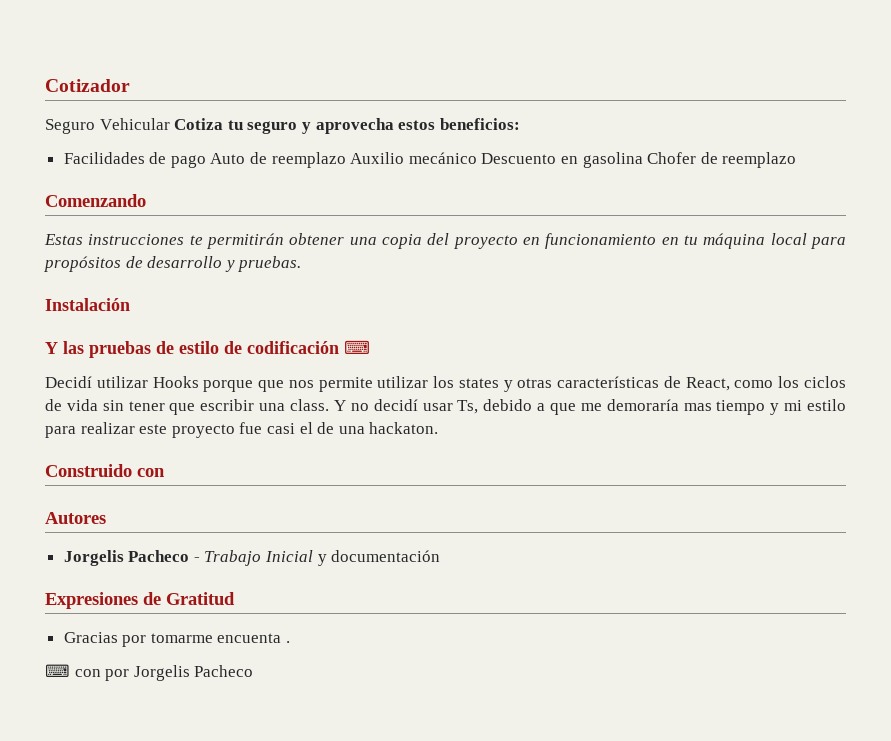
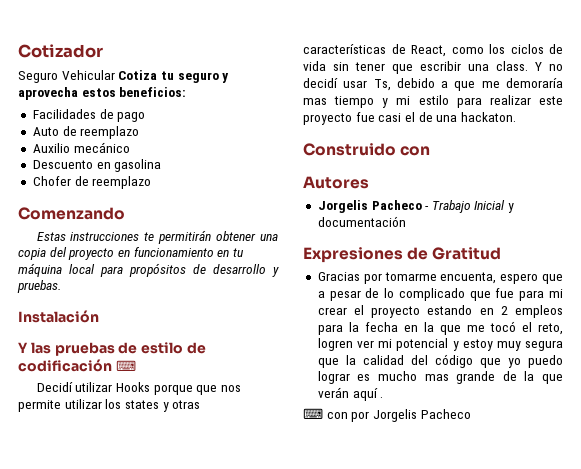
(206, 161) none -> (146, 117) //
(346, 160) none -> (140, 132) //
(477, 158) none -> (130, 147) //
(643, 160) none -> (162, 165) //
[217,633,282,643] encuenta -> [440,272,563,284] [317,288,563,301] [317,305,563,318] [317,321,563,335] [317,338,563,351] [317,354,563,368] [317,371,563,384] [317,387,378,401] encuenta, espero que a pesar de lo complicado que fue para mi crear el proyecto estando en 2 empleos para la fecha en la que me tocó el reto, logren ver mi potencial y estoy muy segura que la calidad del código que yo puedo lograr es mucho mas grande de la que verán aquí

